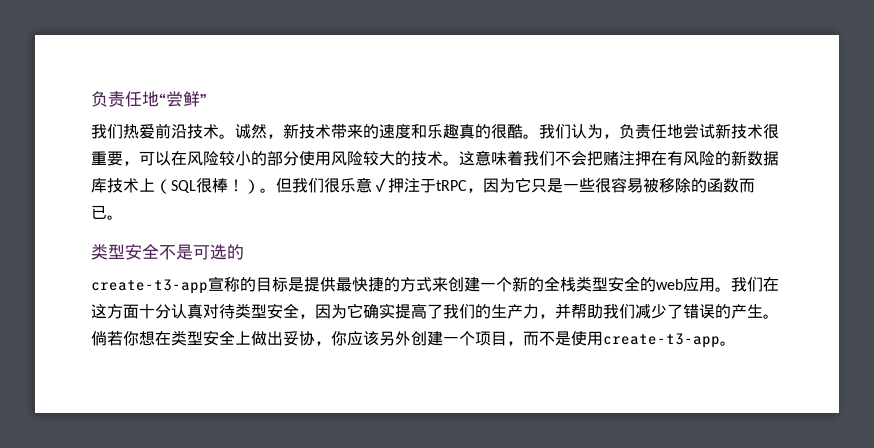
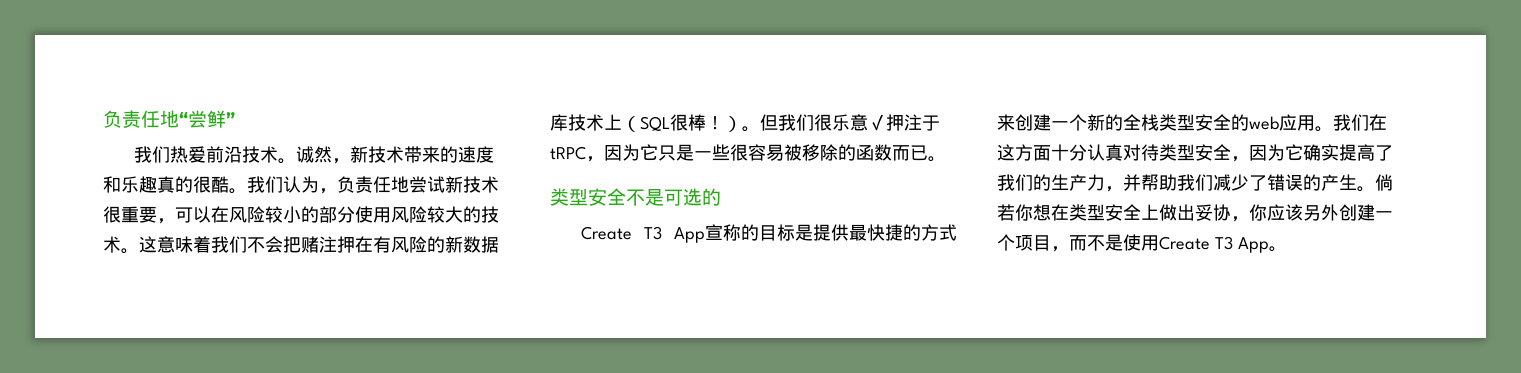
[91,279,208,294] create-t3-app -> [581,226,705,243] Create T3 App
[603,333,720,348] create-t3-app -> [1159,236,1269,253] Create T3 App

